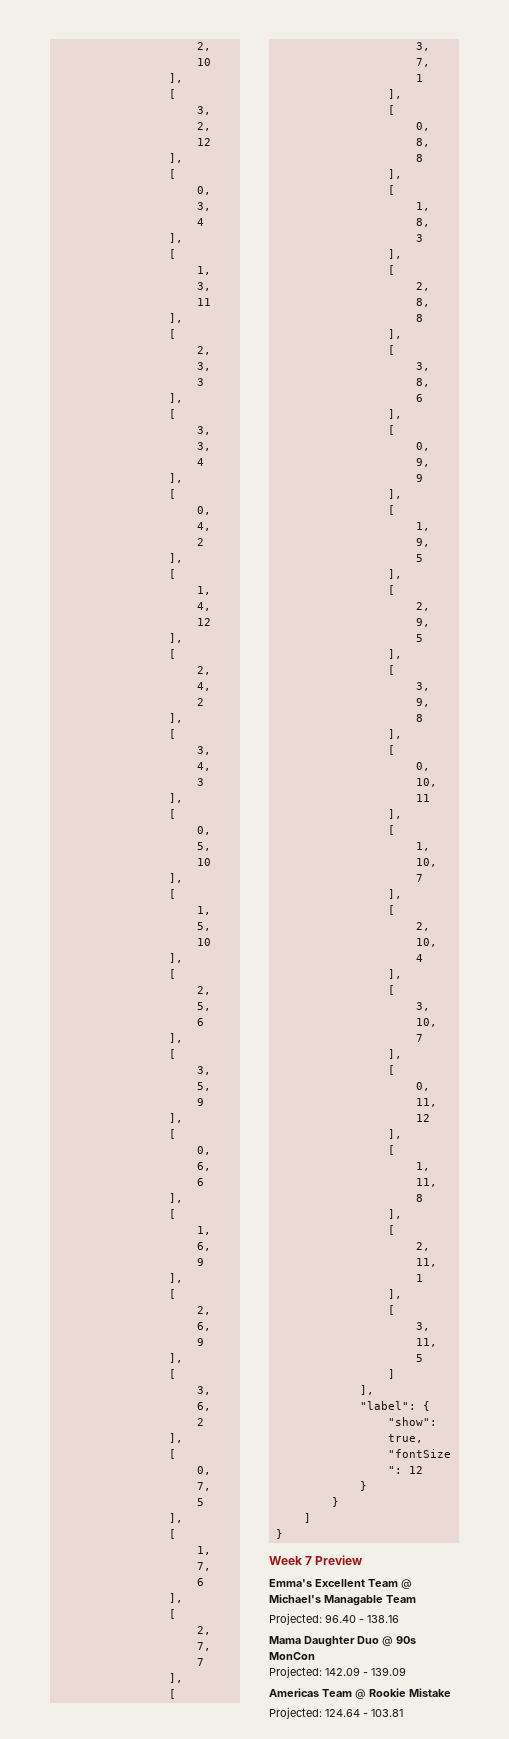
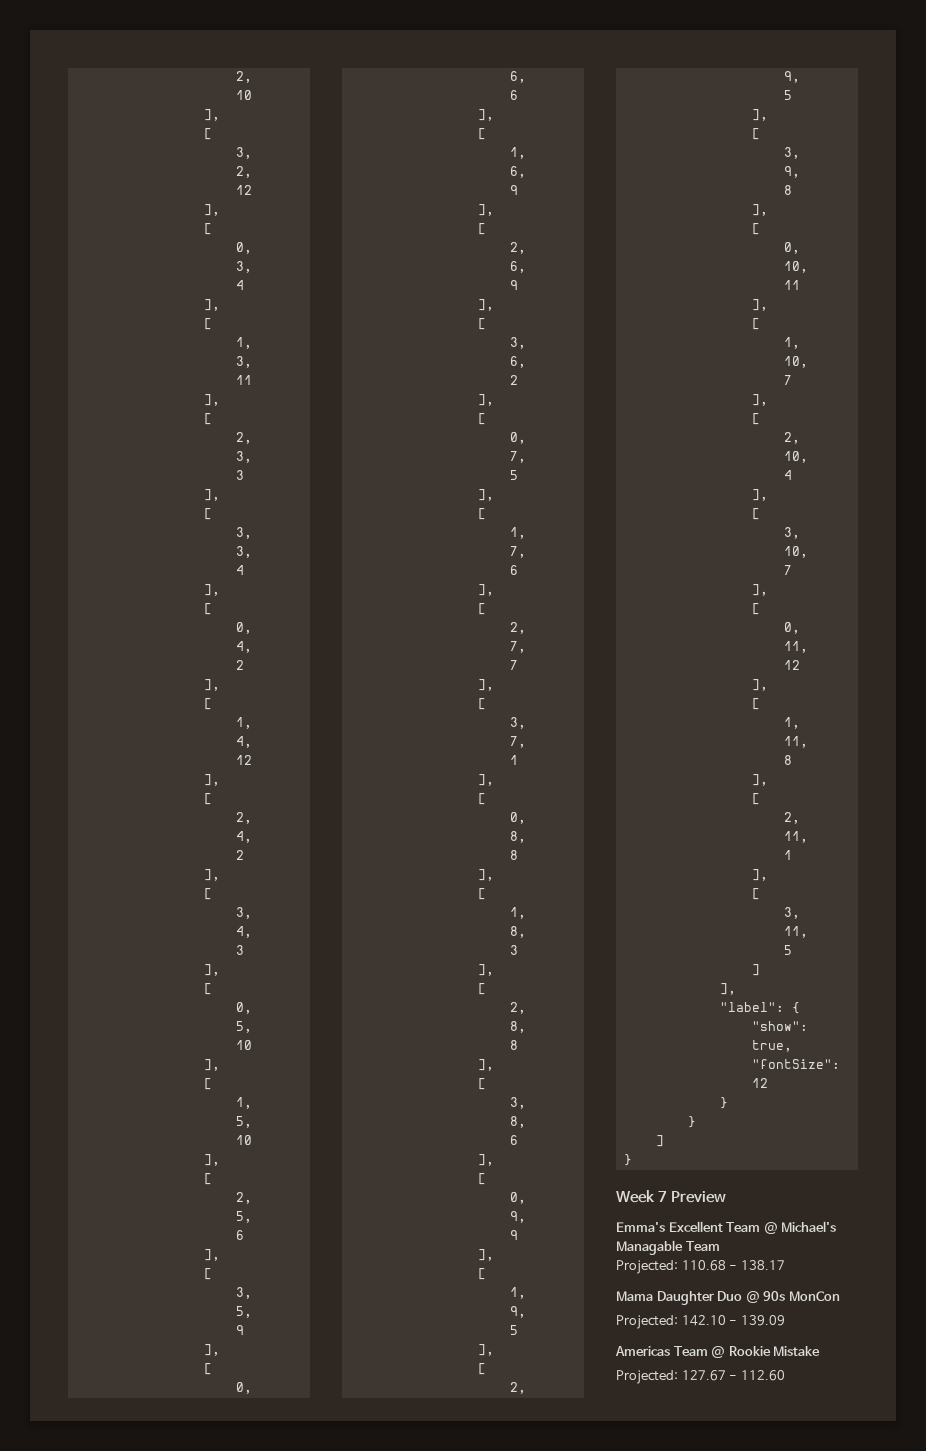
[325,1614,399,1623] 96.40 - 138.16 -> [681,1260,785,1271] 110.68 - 138.17
[325,1667,360,1676] 142.09 -> [681,1315,726,1326] 142.10
[325,1709,403,1717] 124.64 - 103.81 -> [681,1370,785,1381] 127.67 - 112.60

